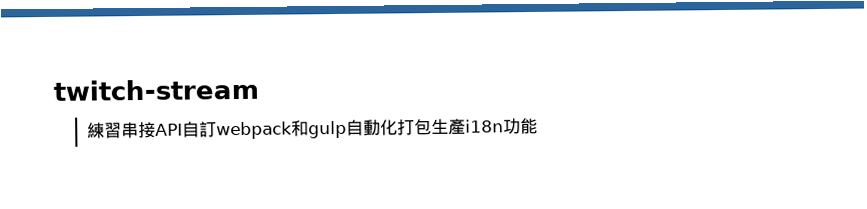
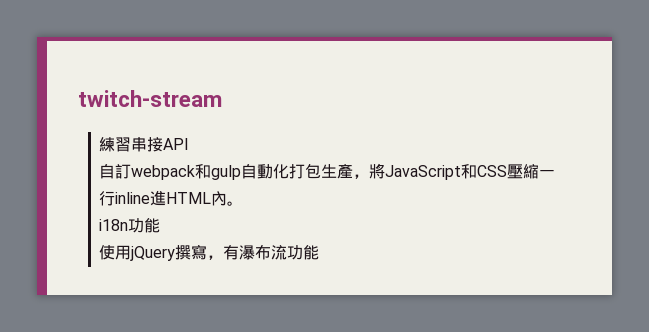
(183, 129) none -> (190, 144) //
[464,119,504,133] i18n -> [353,163,556,180] [99,190,244,206] [99,218,161,233] [99,244,288,261] ，將JavaScript和CSS壓縮一行inline進HTML內。 // i18n功能 // 使用jQuery撰寫，有瀑布流

